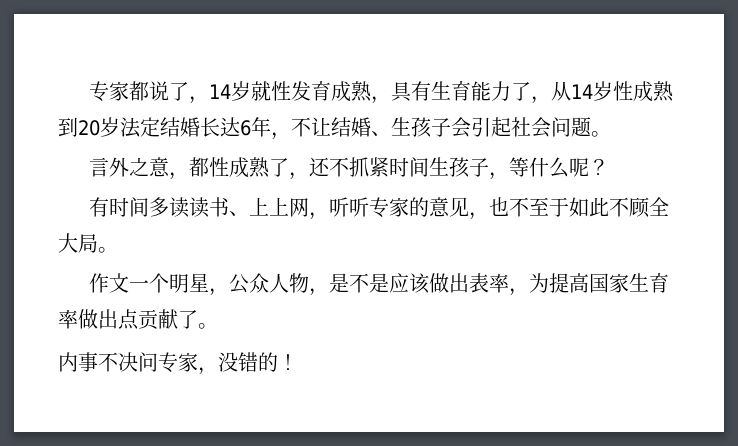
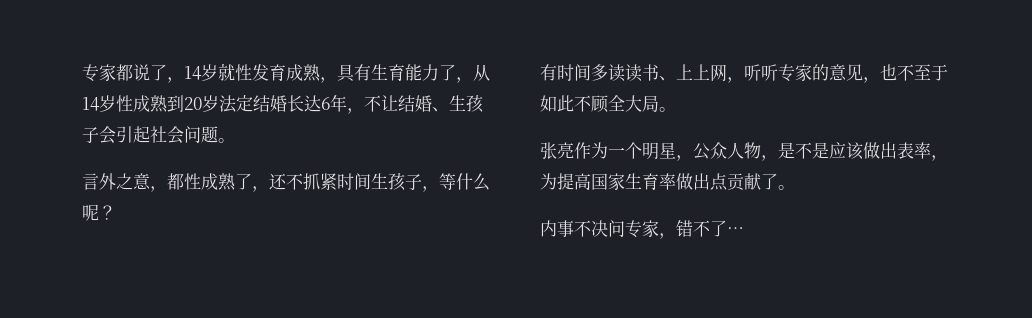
[89,273,130,293] 作文 -> [540,142,608,159] 张亮作为
[218,352,298,372] 没错的！ -> [676,220,744,237] 错不了…

